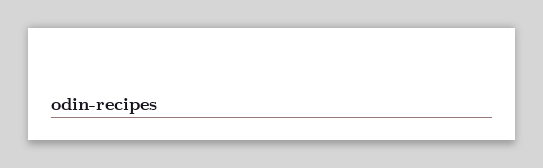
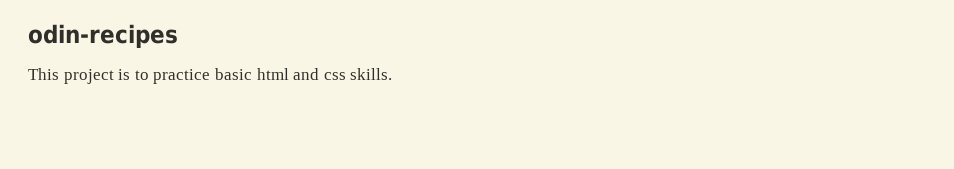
(157, 106) none -> [28,68,393,84] // This project is to practice basic html and css skills.

